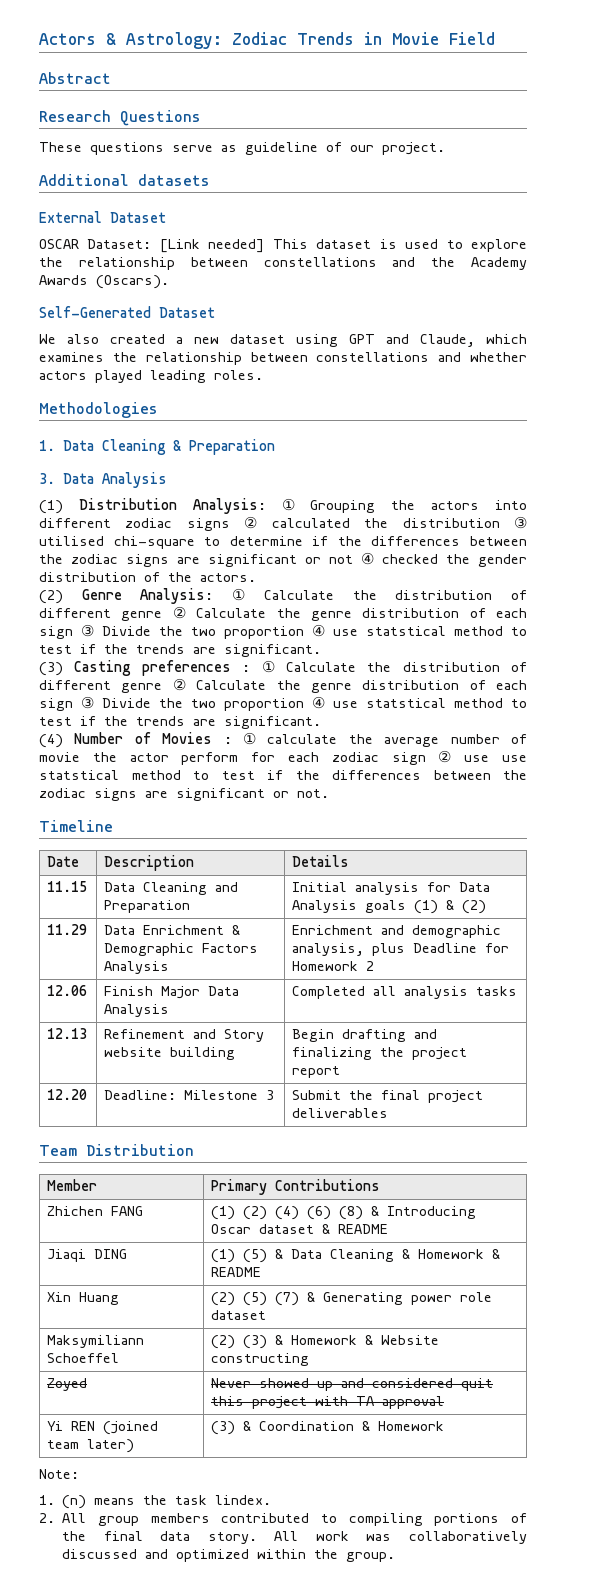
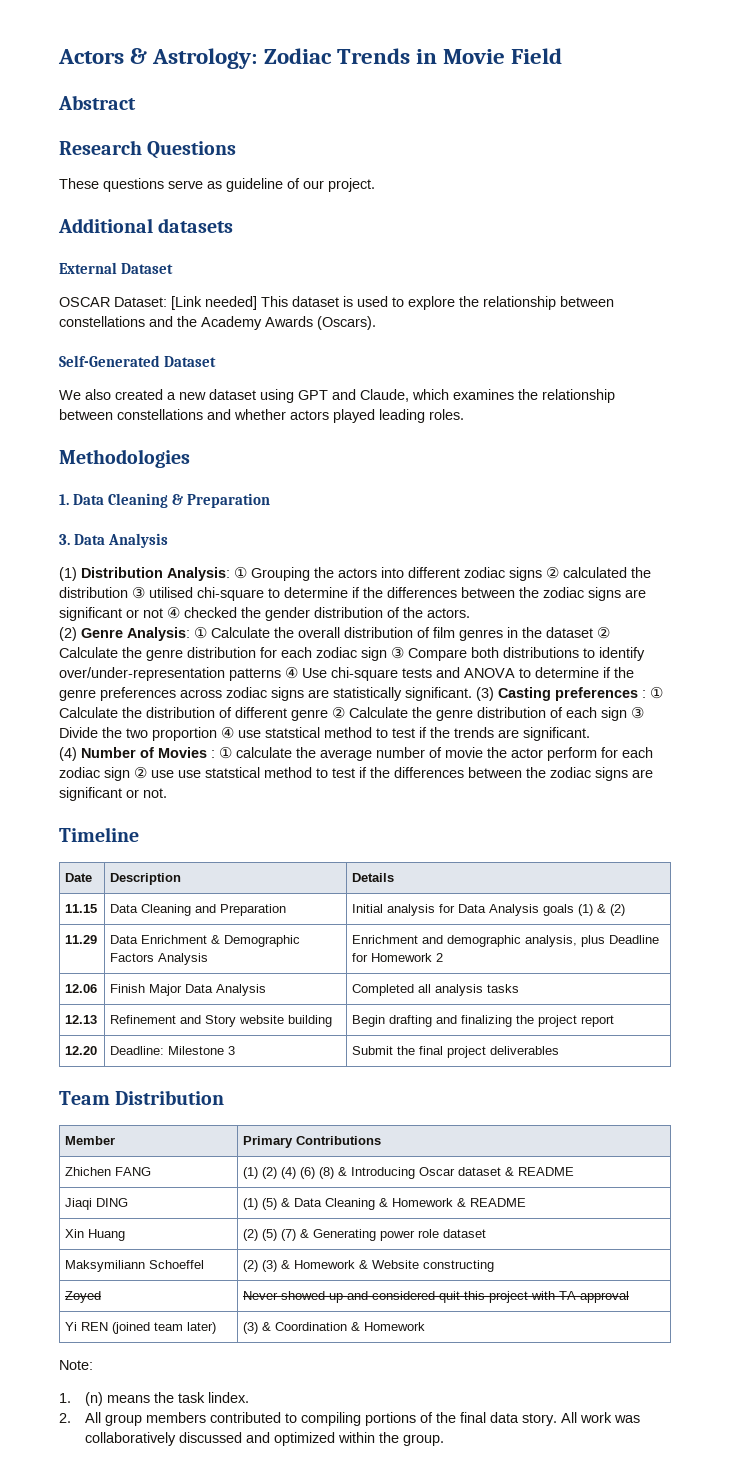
[395,590,527,600] [39,606,527,621] [39,624,527,639] [39,644,321,657] distribution of different genre ② Calculate the genre distribution of each sign ③ Divide the two proportion ④ use statstical method to test if the trends are significant. // -> [298,626,610,641] [59,646,645,661] [59,666,634,681] [59,687,472,701] overall distribution of film genres in the dataset ② Calculate the genre distribution for each zodiac sign ③ Compare both distributions to identify over/under-representation patterns ④ Use chi-square tests and ANOVA to determine if the genre preferences across zodiac signs are statistically significant.

